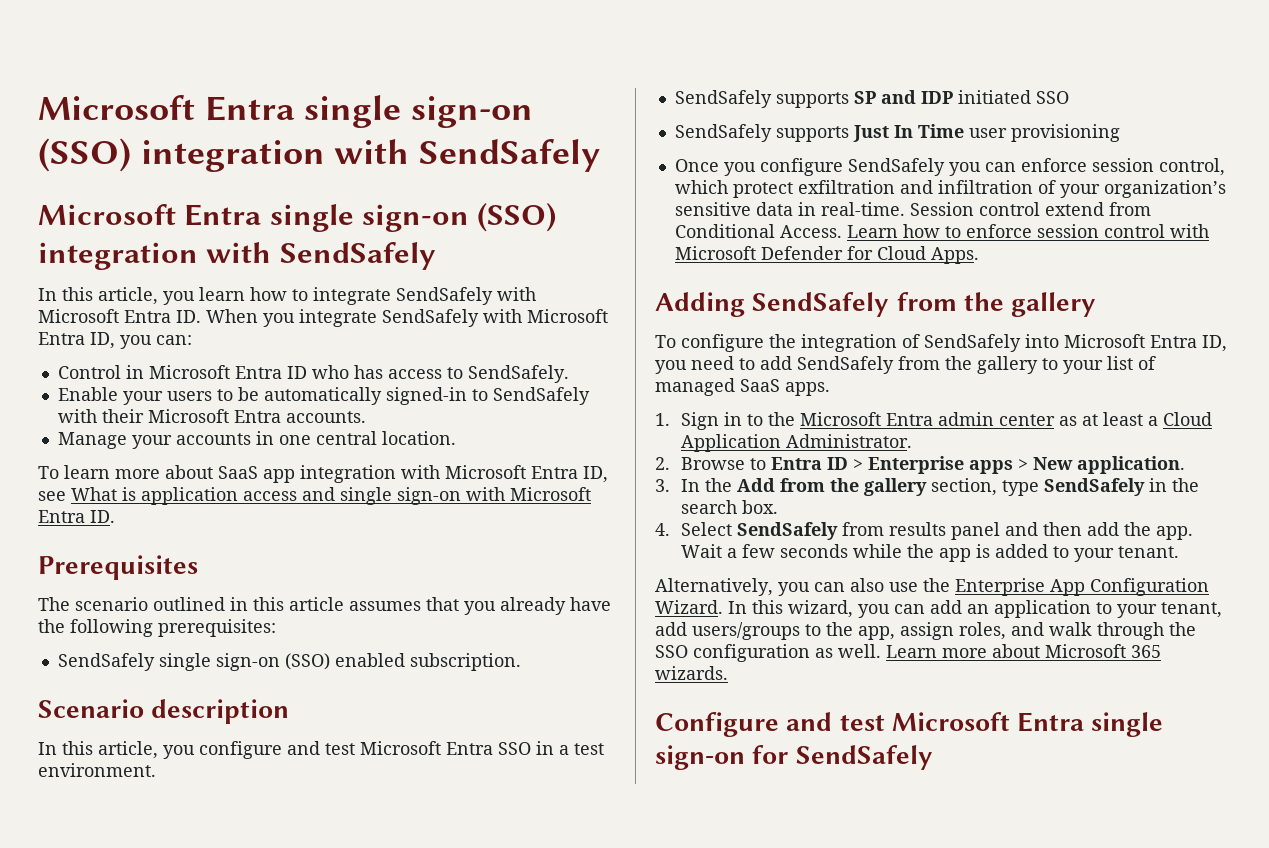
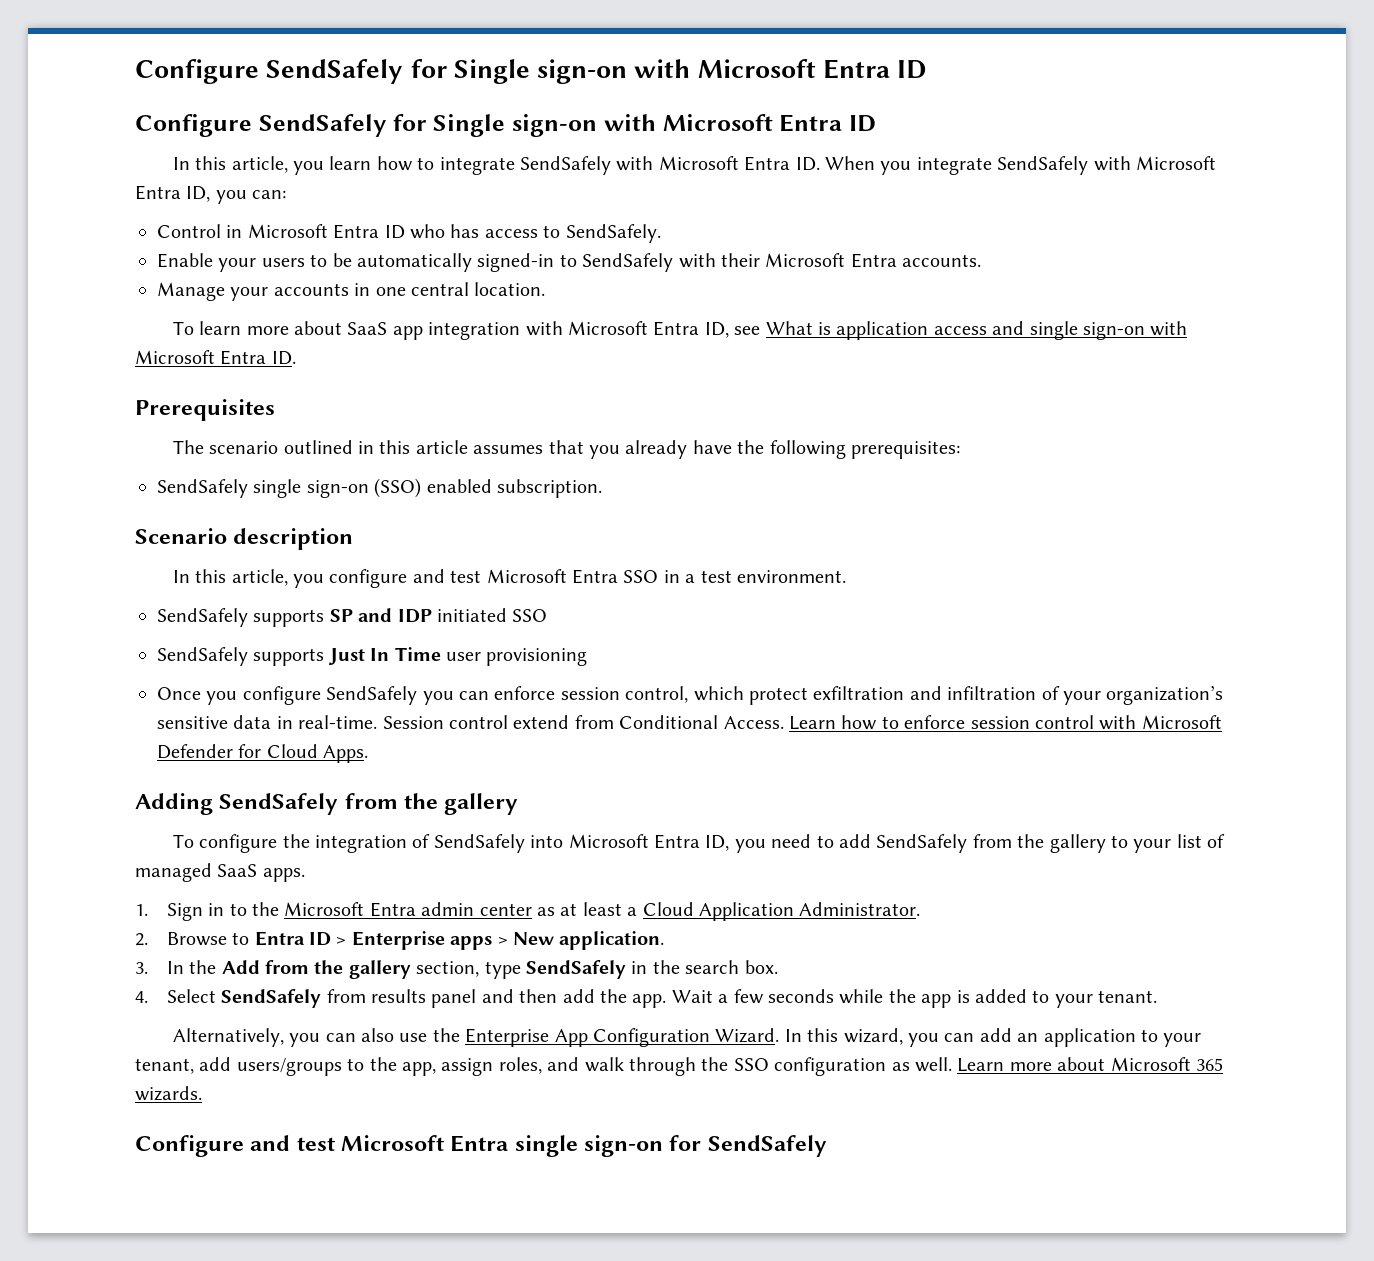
[38,95,534,128] [38,138,601,172] [38,203,557,232] [38,242,436,270] Microsoft Entra single sign-on (SSO) integration with SendSafely // Microsoft Entra single sign-on (SSO) integration with SendSafely -> [135,59,928,84] [135,114,876,137] Configure SendSafely for Single sign-on with Microsoft Entra ID // Configure SendSafely for Single sign-on with Microsoft Entra ID

